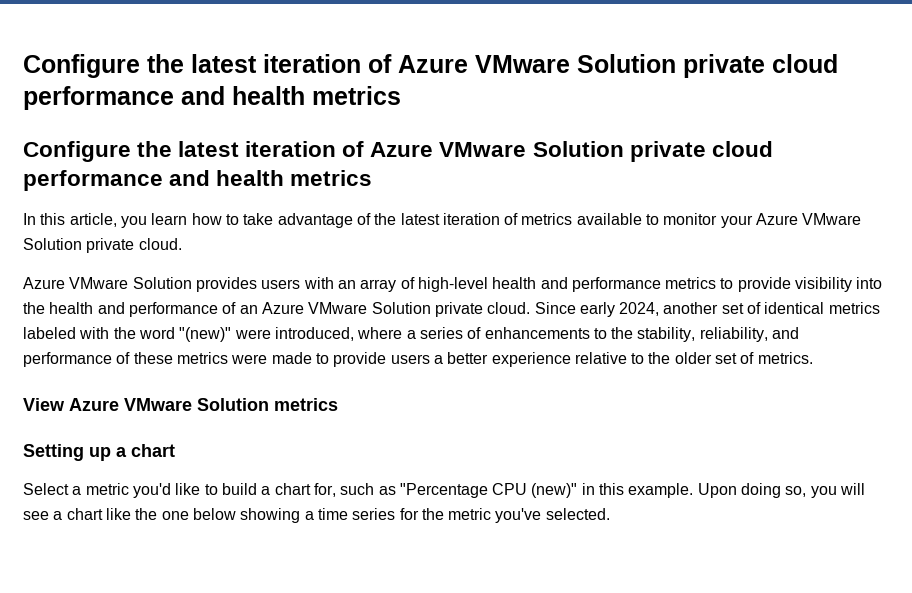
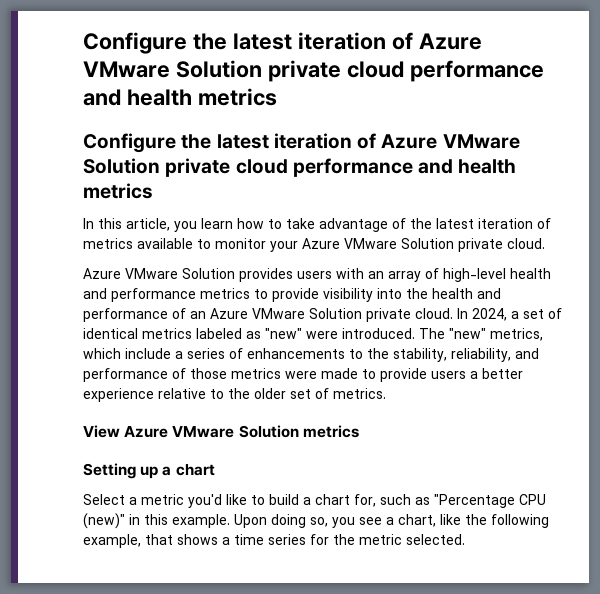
[534,302,719,317] Since early 2024, another -> [457,308,519,321] In 2024, a
[79,327,403,342] with the word "(new)" were introduced, where -> [246,328,543,341] [83,348,171,359] as "new" were introduced. The "new" metrics, which include
[133,352,173,364] these -> [190,368,227,379] those
[840,483,866,495] will -> (355, 522) none
[66,508,103,520] chart -> [398,514,436,527] chart,
[161,508,301,523] one below showing -> [491,514,549,528] [83,534,218,548] following example, that shows
[495,508,542,523] you've -> (402, 539) none

